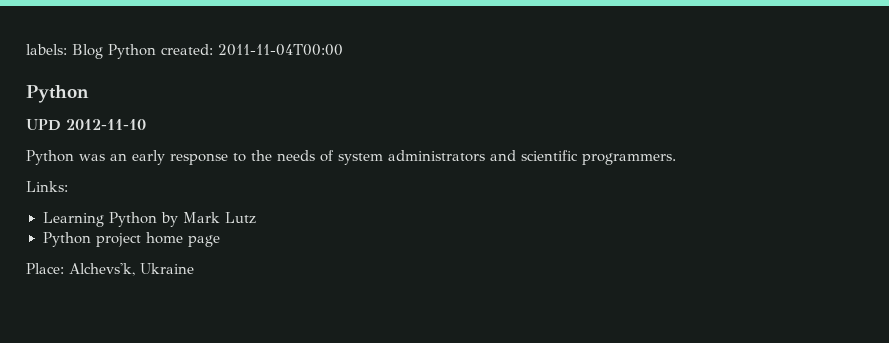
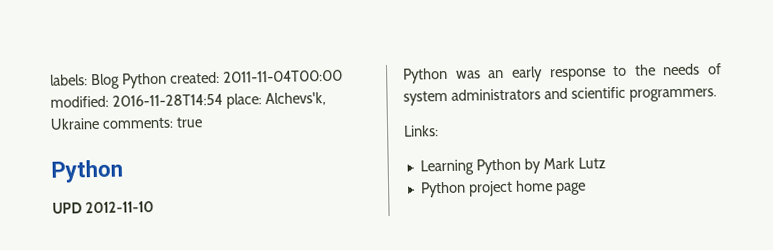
(343, 50) none -> [50,92,326,109] [50,117,203,130] modified: 2016-11-28T14:54 place: Alchevs'k, Ukraine comments: true
[26,263,194,276] // Place: Alchevs'k, Ukraine -> (586, 189) none

